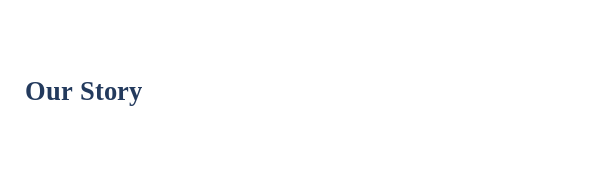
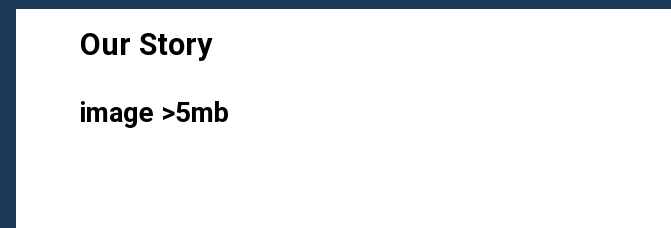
(143, 94) none -> [80,101,230,128] // image >5mb

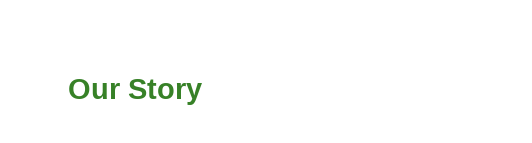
[80,101,230,128] // image >5mb -> (202, 92) none

